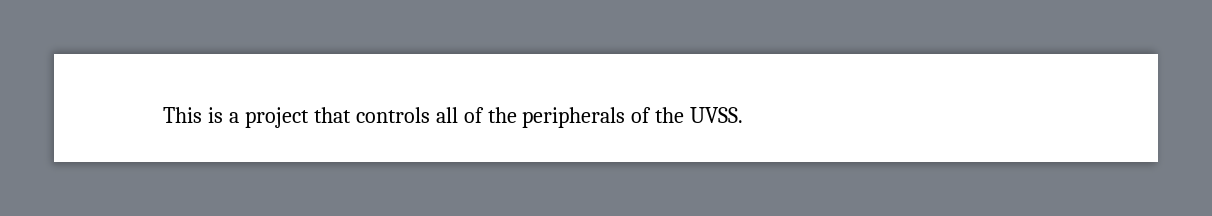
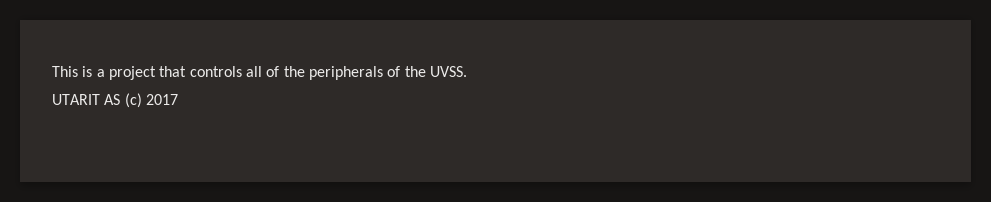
(744, 115) none -> [52,93,178,108] // UTARIT AS (c) 2017

